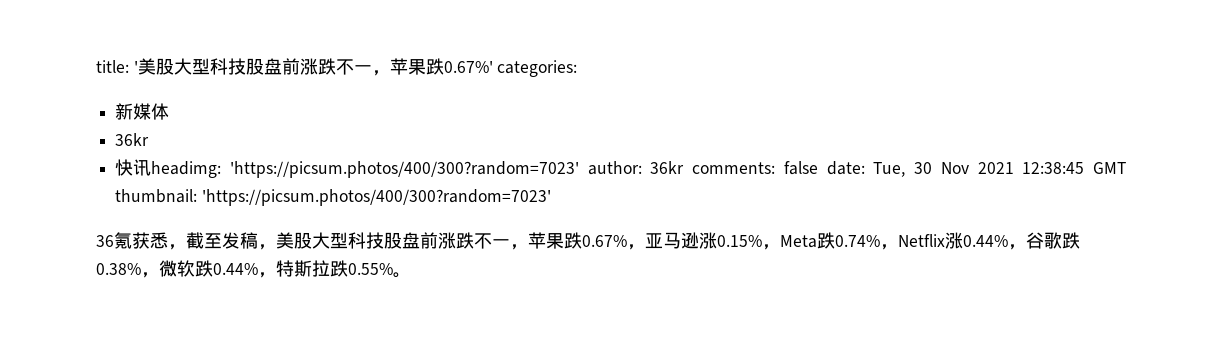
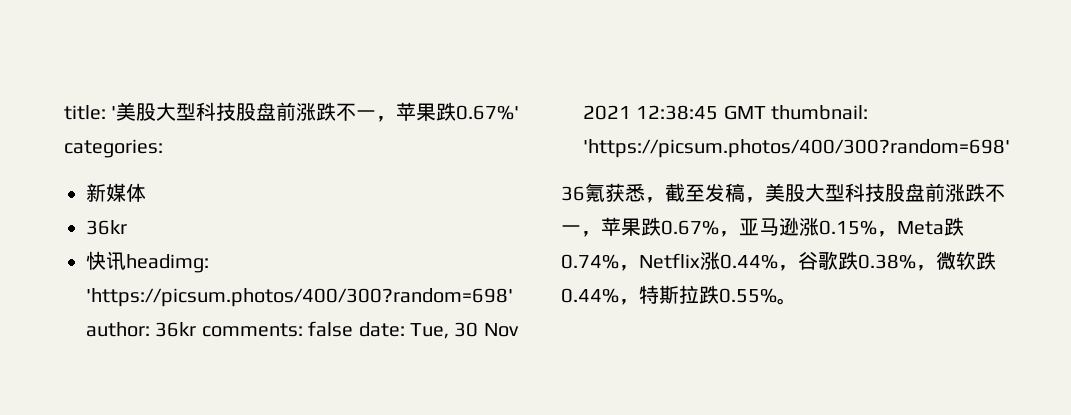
[229,161,579,178] 'https://picsum.photos/400/300?random=7023' -> [86,288,513,307] 'https://picsum.photos/400/300?random=698'
[201,189,551,206] 'https://picsum.photos/400/300?random=7023' -> [583,139,1010,158] 'https://picsum.photos/400/300?random=698'

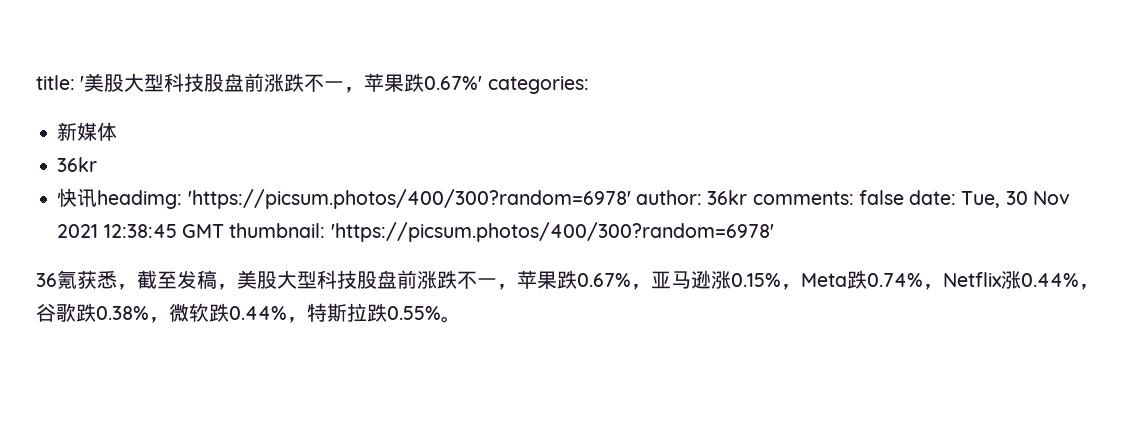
[86,288,513,307] 'https://picsum.photos/400/300?random=698' -> [187,189,631,209] 'https://picsum.photos/400/300?random=6978'
[583,139,1010,158] 'https://picsum.photos/400/300?random=698' -> [330,222,774,242] 'https://picsum.photos/400/300?random=6978'

